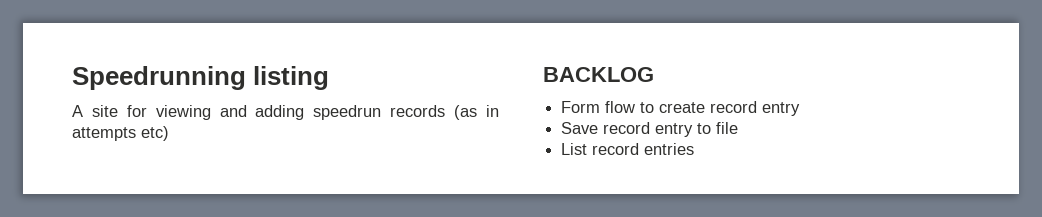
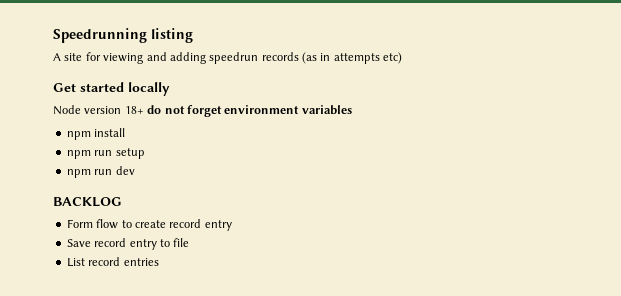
(169, 133) none -> [53,82,170,96] [53,105,352,117] [66,128,126,140] [66,148,145,159] [66,166,135,178] // Get started locally // Node version 18+ do not forget environment variables // npm install // npm run setup // npm run dev

